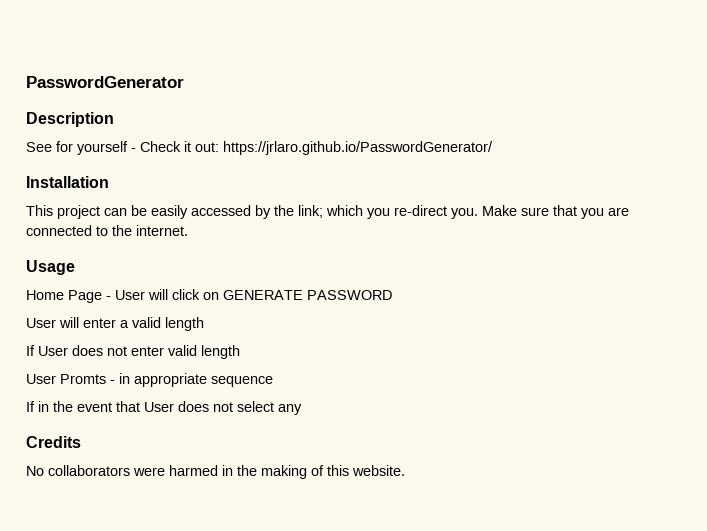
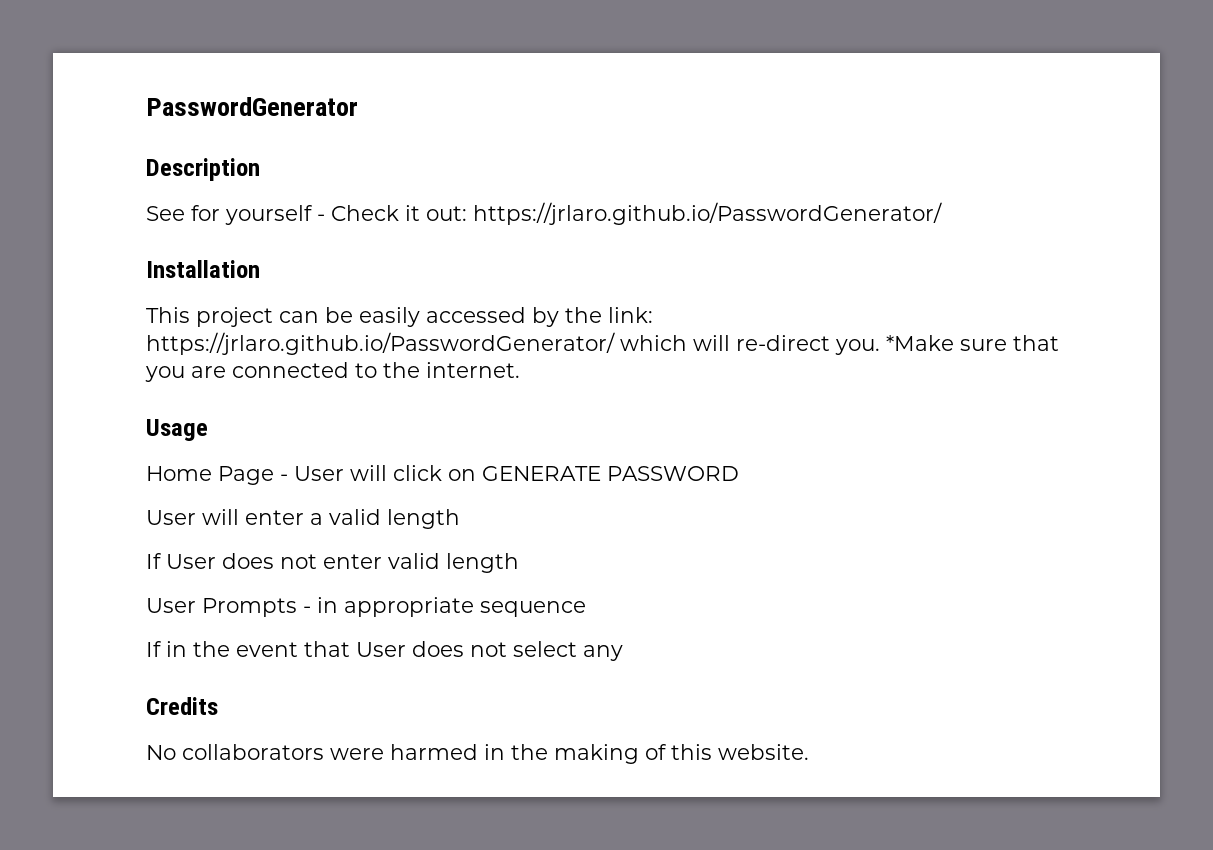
[298,205,390,219] link; which you -> [608,307,653,323] [146,332,730,355] link: https://jrlaro.github.io/PasswordGenerator/ which will
[482,205,517,216] Make -> [886,335,954,351] *Make
[60,374,106,384] Promts -> [202,598,297,617] Prompts

